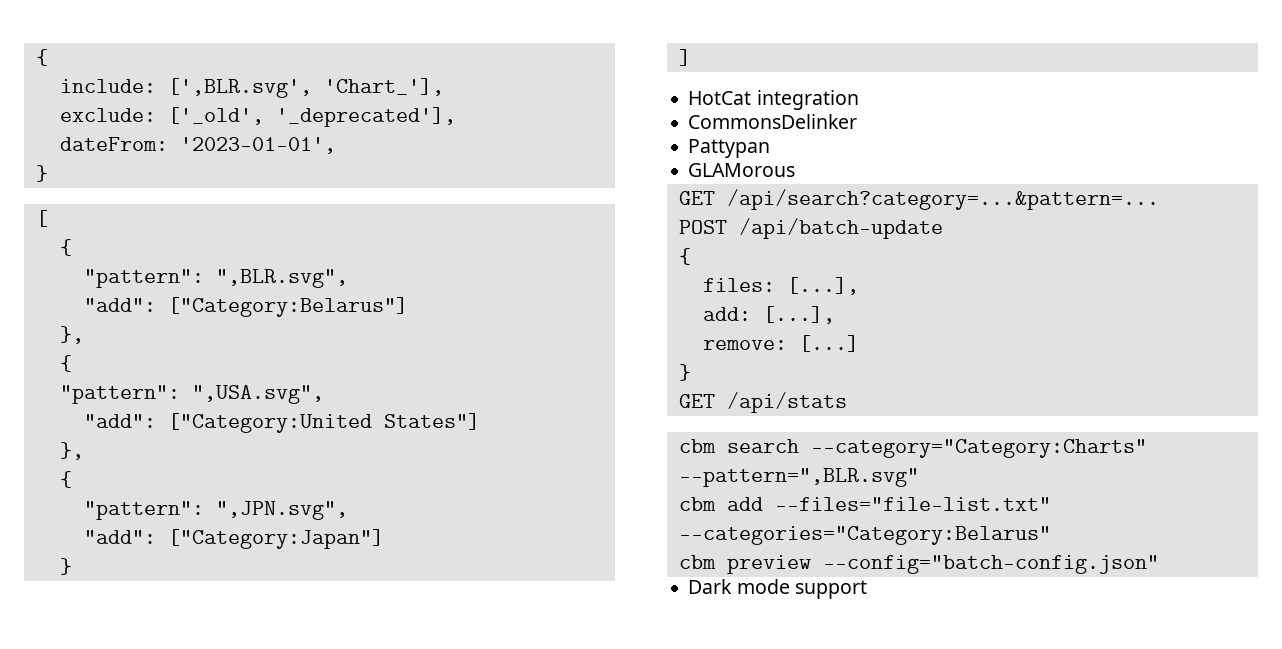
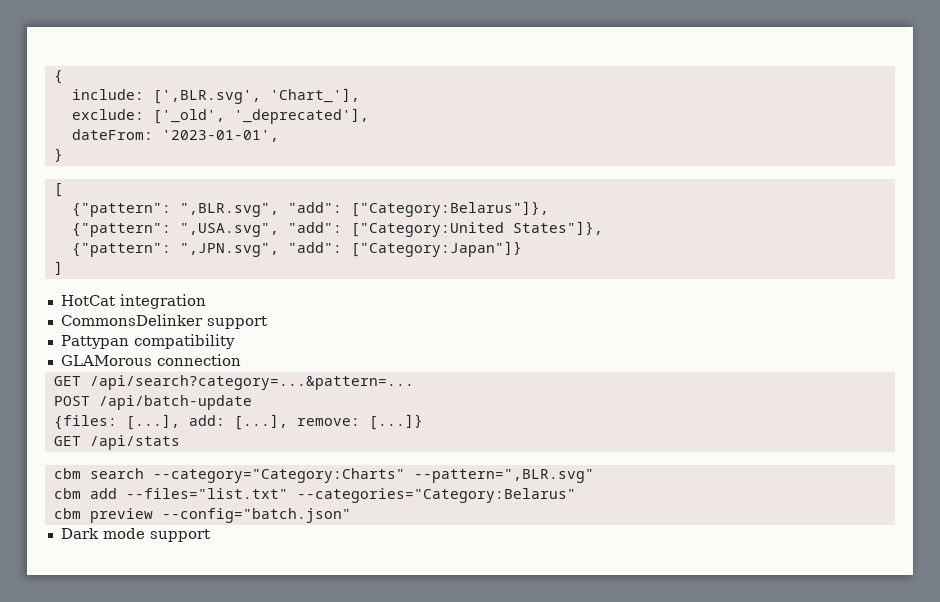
[59,239,72,256] [83,269,348,288] [83,297,408,317] [59,326,84,344] [59,355,72,372] [59,385,180,404] { // "pattern": ",BLR.svg", // "add": ["Category:Belarus"] // }, // { // "pattern": -> [71,201,549,217] [71,223,171,237] {"pattern": ",BLR.svg", "add": ["Category:Belarus"]}, // {"pattern":
(324, 394) // -> (279, 230) none
[383,413,480,430] [59,442,84,460] [59,471,72,488] [83,501,348,520] [83,529,384,549] [59,558,72,575] States"] // }, // { // "pattern": ",JPN.svg", // "add": ["Category:Japan"] // } -> [512,221,603,235] [71,241,522,257] States"]}, // {"pattern": ",JPN.svg", "add": ["Category:Japan"]}
(858, 121) none -> [206,316,267,329] support
(771, 148) none -> [133,334,235,349] compatibility
(796, 170) none -> [156,354,241,366] connection
[678,248,691,265] [702,277,859,295] { // files: [...], // -> [53,414,180,430] {files: [...],
[702,335,859,352] [678,364,691,381] // remove: [...] // } -> [296,414,423,430] remove: [...]}
[774,497,1051,511] --files="file-list.txt" -> [125,488,288,499] --files="list.txt"
[822,555,1159,574] --config="batch-config.json" -> [161,508,351,523] --config="batch.json"

